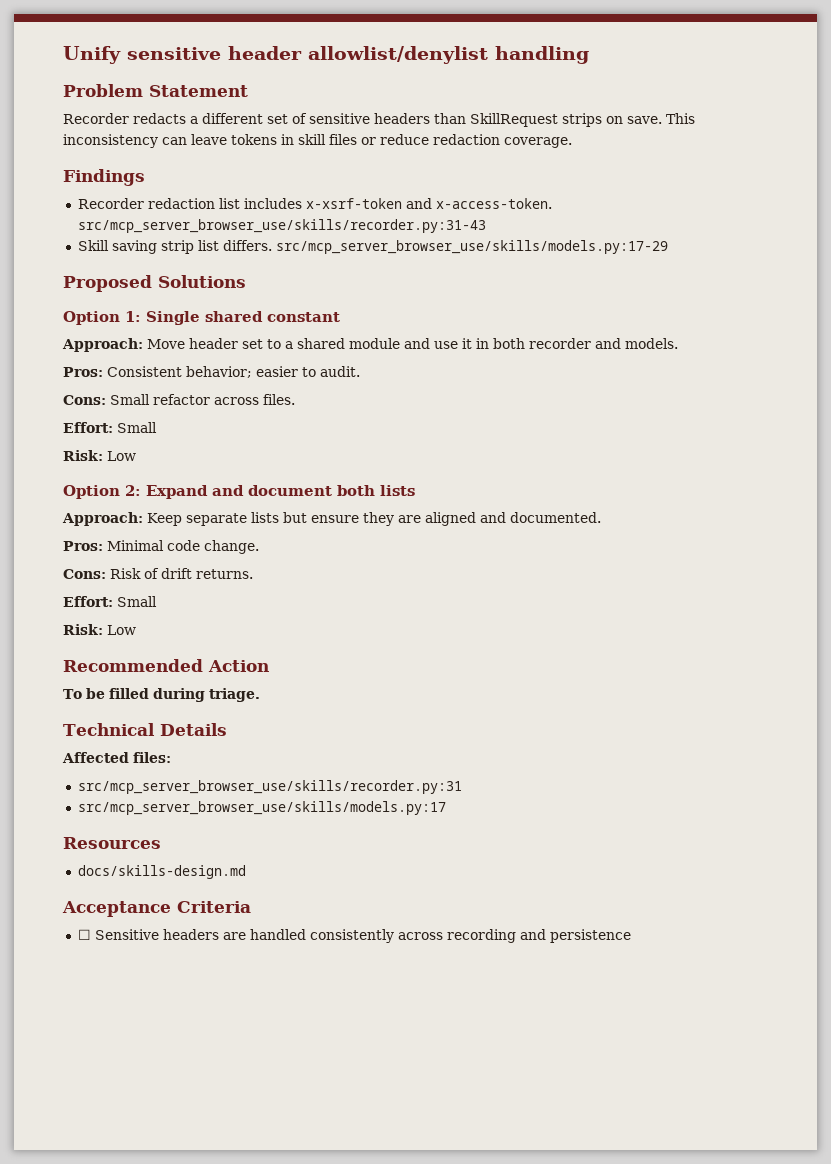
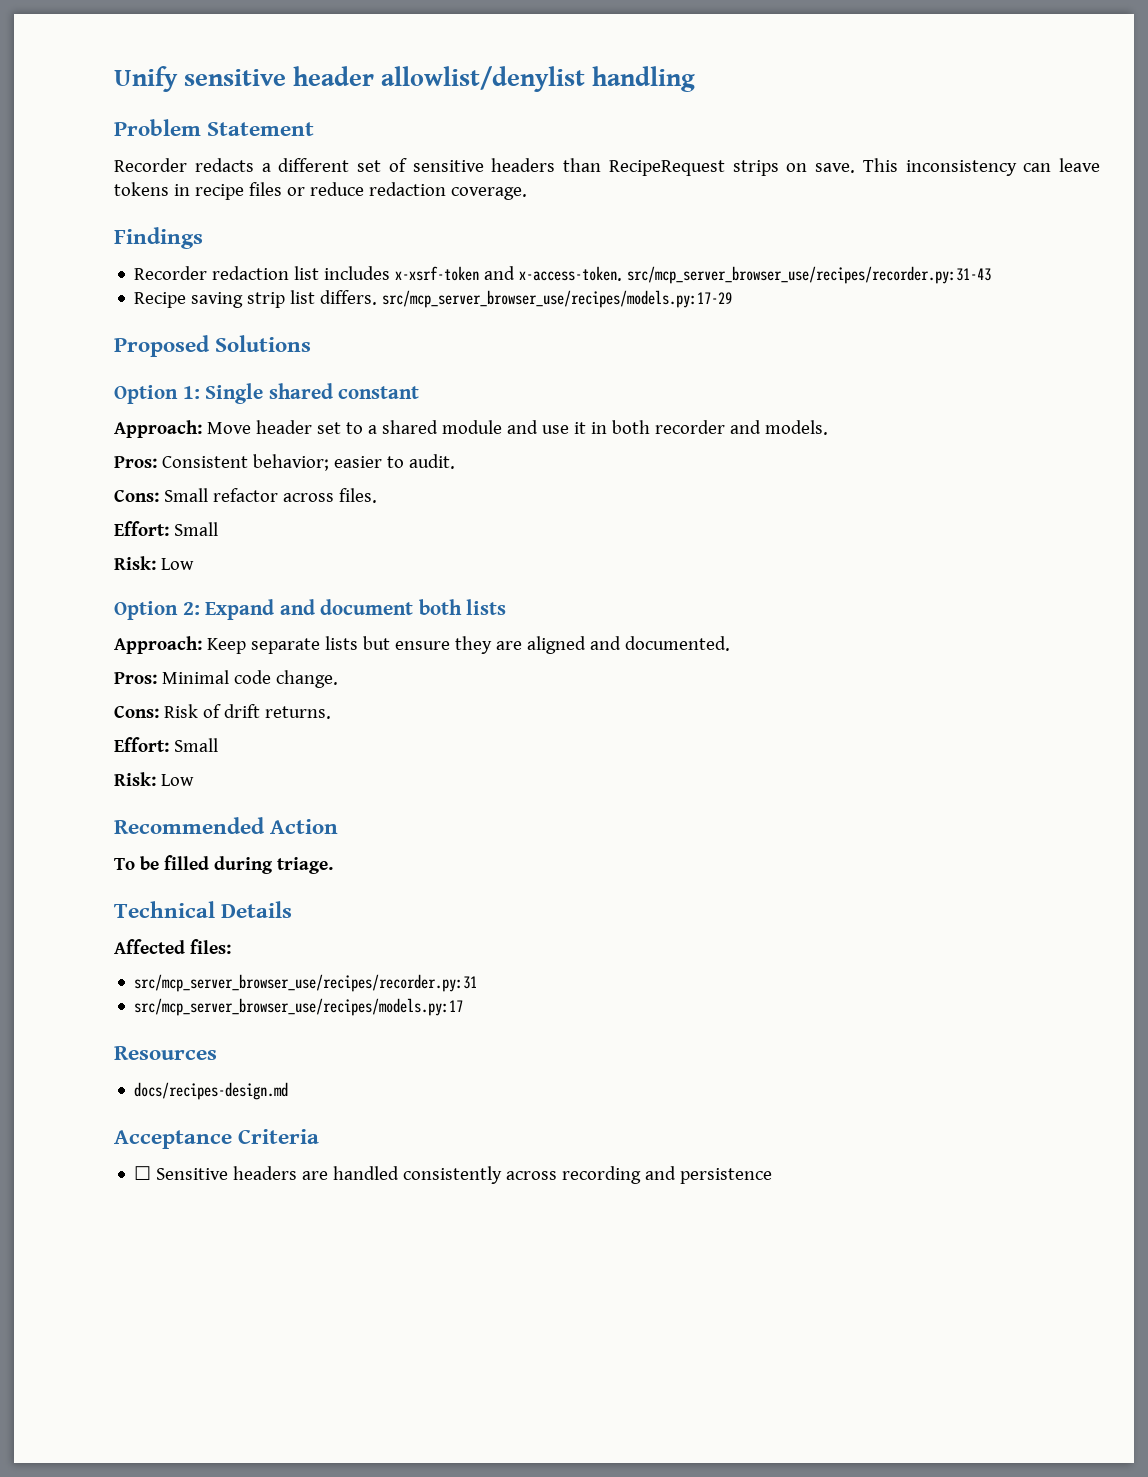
[470,113,558,127] SkillRequest -> [608,160,725,176] RecipeRequest
[298,134,326,145] skill -> [194,184,244,200] recipe
[77,219,486,233] [77,240,109,251] src/mcp_server_browser_use/skills/recorder.py:31-43 // Skill -> [627,266,992,284] [134,292,187,308] src/mcp_server_browser_use/recipes/recorder.py:31-43 // Recipe
[275,240,668,254] src/mcp_server_browser_use/skills/models.py:17-29 -> [382,290,733,308] src/mcp_server_browser_use/recipes/models.py:17-29
[77,780,462,794] [77,801,446,815] src/mcp_server_browser_use/skills/recorder.py:31 // src/mcp_server_browser_use/skills/models.py:17 -> [134,974,478,992] [134,998,464,1016] src/mcp_server_browser_use/recipes/recorder.py:31 // src/mcp_server_browser_use/recipes/models.py:17
[77,865,246,879] docs/skills-design.md -> [134,1082,289,1100] docs/recipes-design.md

